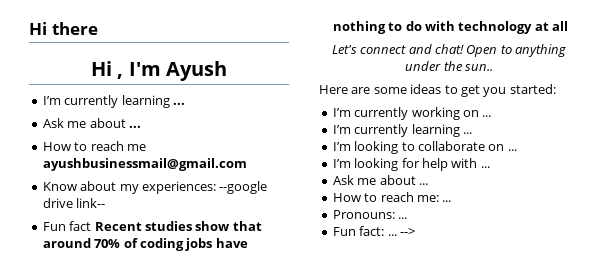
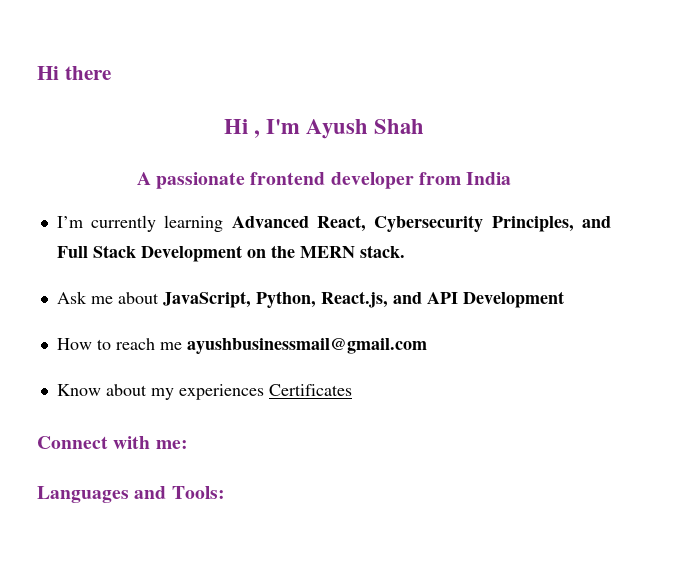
[42,95,185,108] [42,118,141,128] // I’m currently learning ... // Ask me about ... -> [374,119,425,134] [136,172,512,189] [56,215,611,232] [56,245,405,262] [56,291,564,308] Shah // A passionate frontend developer from India // I’m currently learning Advanced React, Cybersecurity Principles, and Full Stack Development on the MERN stack. // Ask me about JavaScript, Python, React.js, and API Development
[141,181,268,194] [42,198,106,208] [42,221,262,231] [42,238,248,251] [332,21,568,34] [331,44,567,57] [405,61,493,71] [319,84,556,97] [332,107,492,120] [332,124,472,137] [332,141,517,154] [332,158,490,171] [332,175,428,185] [332,192,452,202] [332,210,408,219] [332,226,415,236] experiences: --google drive link-- // Fun fact Recent studies show that around 70% of coding jobs have nothing to do with technology at all // Let's connect and chat! Open to anything under the sun.. // Here are some ideas to get you started: // I’m currently working on ... // I’m currently learning ... // I’m looking to collaborate on ... // I’m looking for help with ... // Ask me about ... // How to reach me: ... // Pronouns: ... // Fun fact: ... --> -> [178,384,352,400] [37,436,188,449] [37,486,225,503] experiences Certificates // Connect with me: // Languages and Tools:

